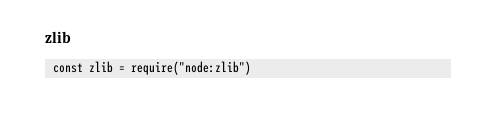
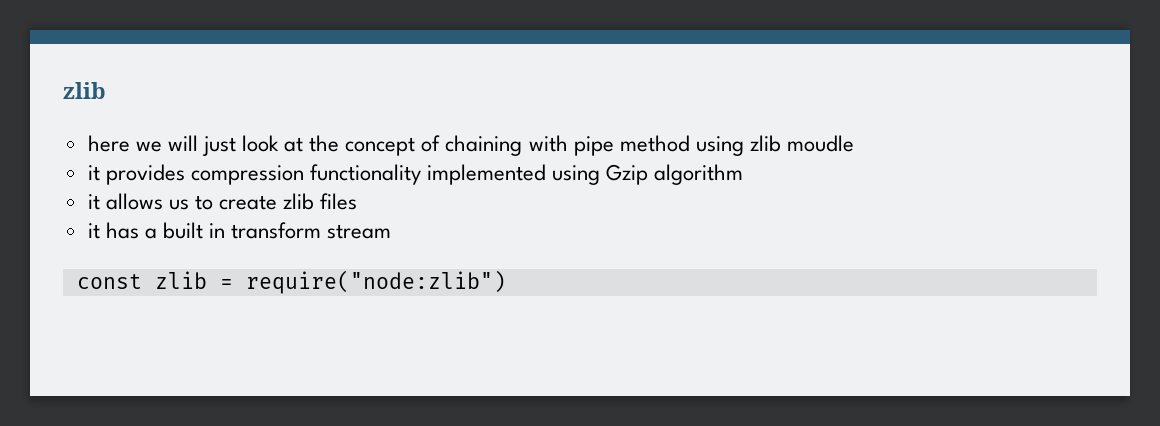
[45,31,71,43] zlib -> [63,82,106,99] [87,135,854,156] [87,164,744,185] [87,193,358,210] [87,222,392,239] zlib // here we will just look at the concept of chaining with pipe method using zlib moudle // it provides compression functionality implemented using Gzip algorithm // it allows us to create zlib files // it has a built in transform stream

